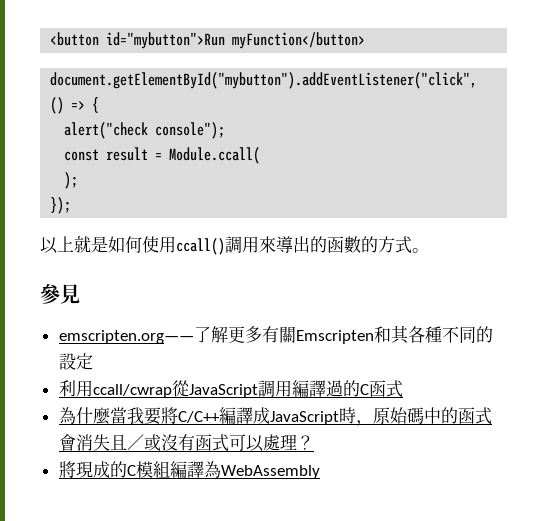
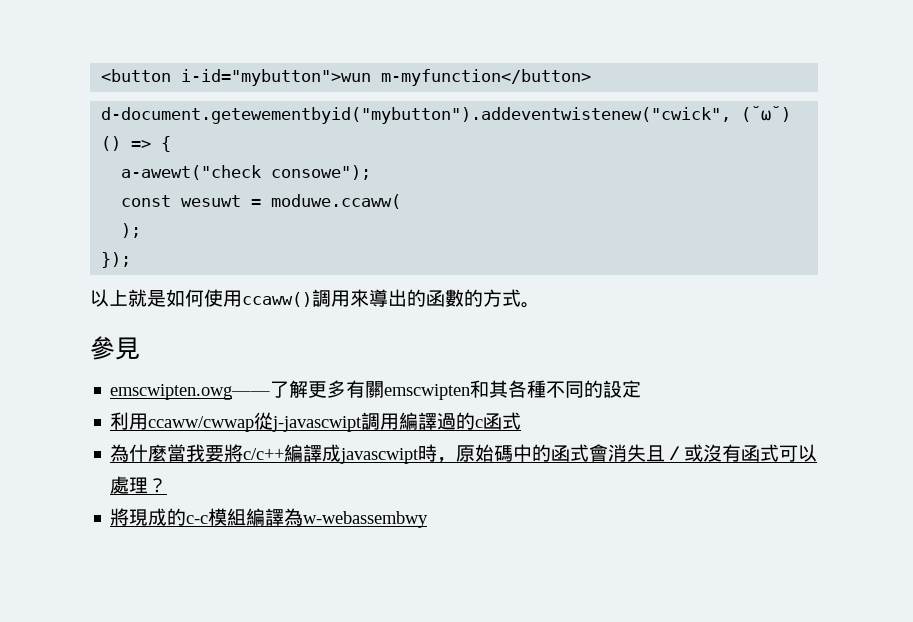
[106,32,366,49] [50,72,478,89] id="mybutton">Run myFunction</button> // document.getElementById("mybutton").addEventListener("click", -> [181,69,592,86] [101,106,792,124] i-id="mybutton">wun m-myfunction</button> // d-document.getewementbyid("mybutton").addeventwistenew("cwick", (˘ω˘)
[64,122,226,139] alert("check console"); -> [121,165,372,180] a-awewt("check consowe");
[106,147,261,164] result = Module.ccall( -> [181,194,402,209] wesuwt = moduwe.ccaww(
[176,238,225,255] ccall() -> [242,292,312,307] ccaww()
[58,330,194,344] emscripten.org—— -> [110,384,271,400] emscwipten.owg——
[295,330,374,344] Emscripten -> [384,384,471,400] emscwipten
[92,380,258,398] ccall/cwrap從JavaScript -> [148,412,363,432] ccaww/cwwap從j-javascwipt
[359,384,369,395] C -> [475,419,484,428] c
[177,407,339,425] C/C++編譯成JavaScript -> [243,444,420,464] c/c++編譯成javascwipt
[126,465,136,476] C -> [186,515,209,524] c-c
[220,465,320,479] WebAssembly -> [303,511,429,528] w-webassembwy

